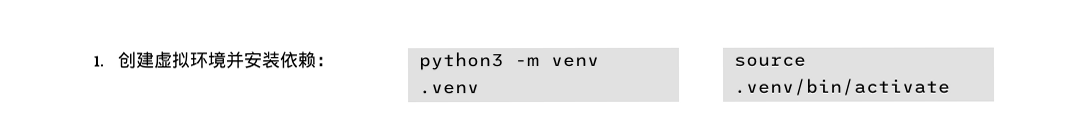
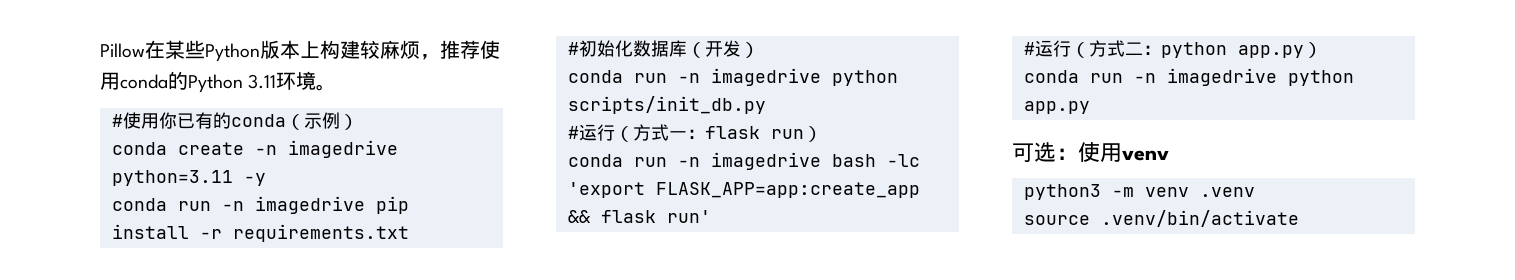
[92,51,334,69] 1.创建虚拟环境并安装依赖： -> [100,40,500,62] [100,71,337,93] [111,112,358,130] [111,140,398,158] [111,170,266,186] [111,196,409,214] [111,224,409,242] [567,40,759,58] [567,68,898,86] [567,96,766,114] [567,124,822,142] [567,152,920,170] [567,182,920,198] [567,210,711,223] [1023,40,1322,58] [1023,68,1354,86] [1023,101,1090,114] [1012,142,1169,162] Pillow在某些Python版本上构建较麻烦，推荐使用conda的Python 3.11环境。 // #使用你已有的conda（示例） // conda create -n imagedrive python=3.11 -y // conda run -n imagedrive pip install -r requirements.txt // #初始化数据库（开发） // conda run -n imagedrive python scripts/init_db.py // #运行（方式一：flask run） // conda run -n imagedrive bash -lc 'export FLASK_APP=app:create_app && flask run' // #运行（方式二：python app.py） // conda run -n imagedrive python app.py // 可选：使用venv

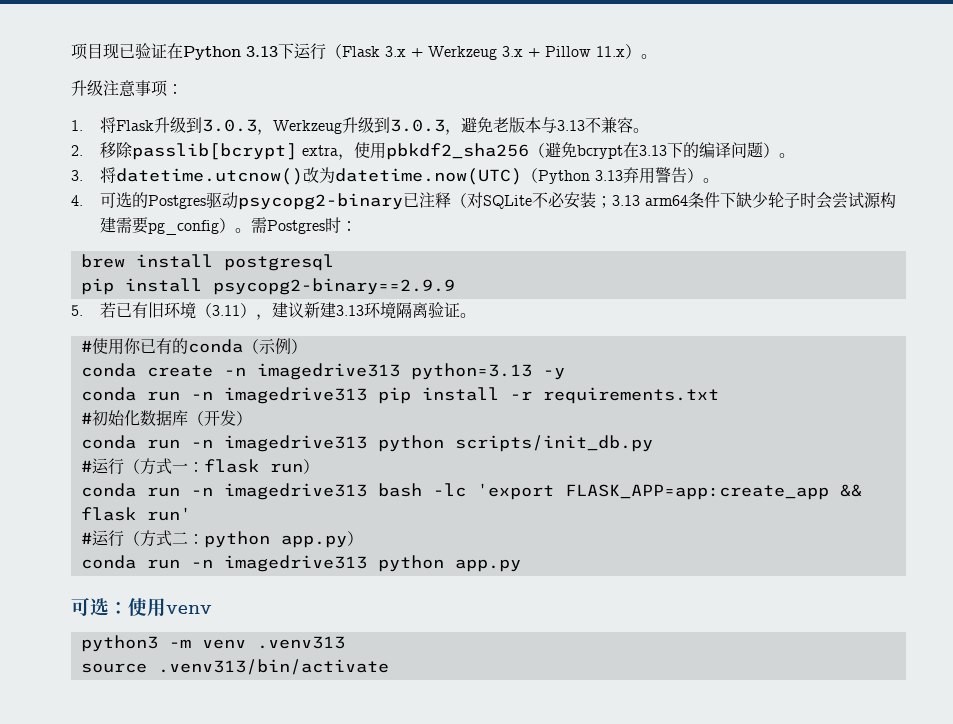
[100,40,500,62] [100,71,317,93] Pillow在某些Python版本上构建较麻烦，推荐使用conda的Python 3.11环境 -> [71,43,657,60] [71,80,183,97] [71,117,649,135] [71,142,795,160] [71,167,719,185] [71,192,896,210] [99,217,357,235] [80,254,334,271] [80,278,455,295] [71,302,460,320] 项目现已验证在Python 3.13下运行（Flask 3.x + Werkzeug 3.x + Pillow 11.x）。 // 升级注意事项： // 1.将Flask升级到3.0.3，Werkzeug升级到3.0.3，避免老版本与3.13不兼容。 // 2.移除passlib[bcrypt] extra，使用pbkdf2_sha256（避免bcrypt在3.13下的编译问题）。 // 3.将datetime.utcnow()改为datetime.now(UTC)（Python 3.13弃用警告）。 // 4.可选的Postgres驱动psycopg2-binary已注释（对SQLite不必安装；3.13 arm64条件下缺少轮子时会尝试源构建需要pg_config）。需Postgres时： // brew install postgresql // pip install psycopg2-binary==2.9.9 // 5.若已有旧环境（3.11），建议新建3.13环境隔离验证
[287,140,398,158] [111,170,233,186] imagedrive python=3.11 -> [256,363,532,380] imagedrive313 python=3.13
[254,196,365,214] imagedrive -> [223,387,367,404] imagedrive313
[710,68,821,86] imagedrive -> [223,435,367,452] imagedrive313
[710,152,821,170] imagedrive -> [223,483,367,500] imagedrive313
[1166,68,1277,86] imagedrive -> [223,555,367,572] imagedrive313
[1199,187,1255,197] .venv -> [256,636,345,649] .venv313
[1100,210,1299,227] .venv/bin/activate -> [157,659,389,675] .venv313/bin/activate

